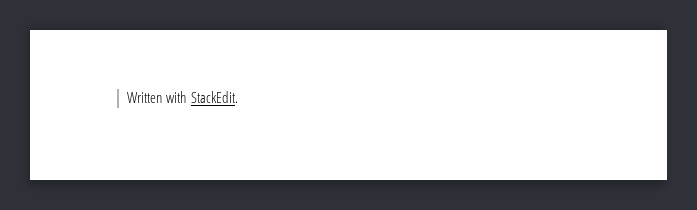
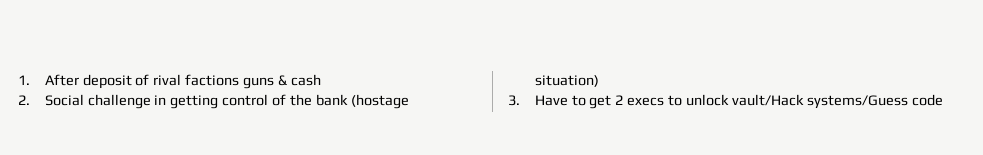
[127,91,238,103] Written with StackEdit. -> [18,74,321,89] [18,94,409,109] [534,75,599,87] [508,94,943,109] 1. After deposit of rival factions guns & cash // 2. Social challenge in getting control of the bank (hostage situation) // 3. Have to get 2 execs to unlock vault/Hack systems/Guess code

